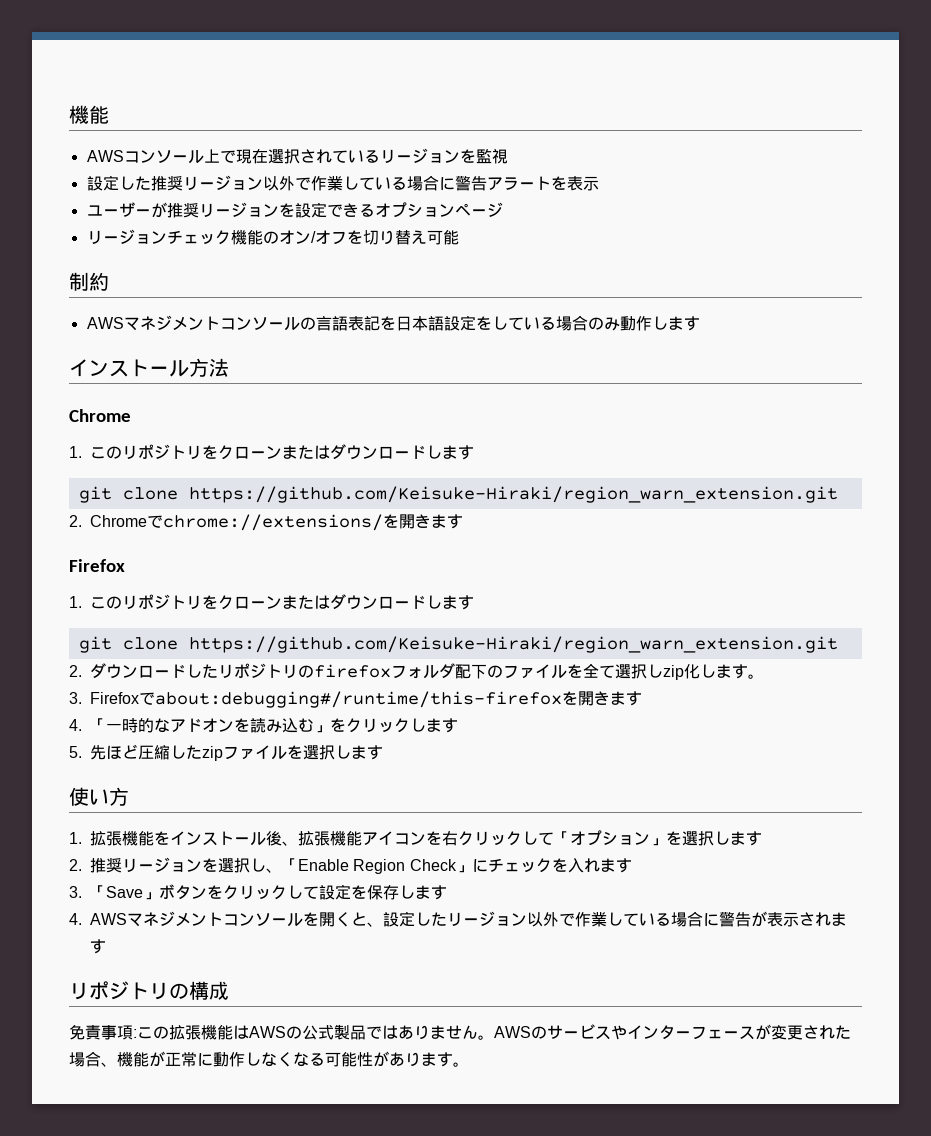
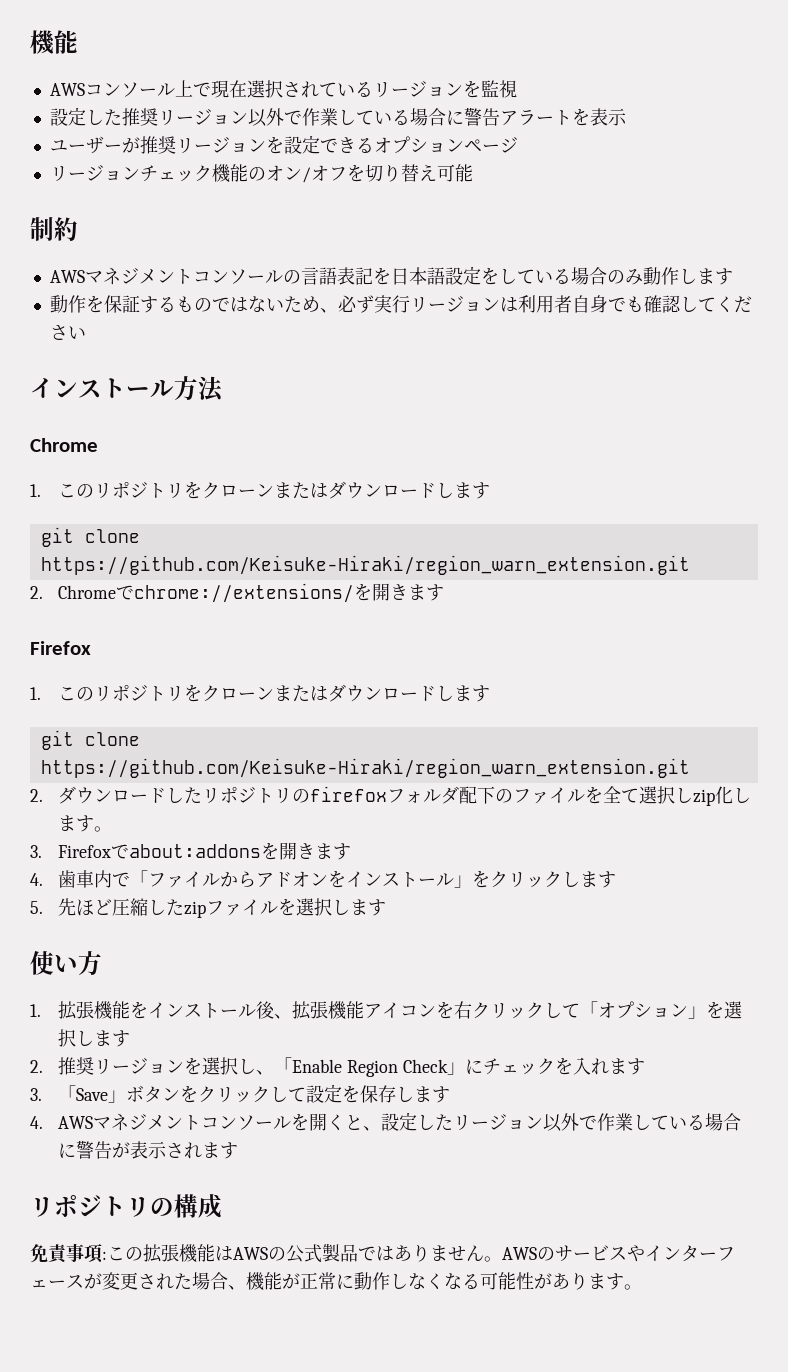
(700, 323) none -> [49,295,752,313] [49,325,86,340] // 動作を保証するものではないため、必ず実行リージョンは利用者自身でも確認してください
[155,691,562,708] about:debugging#/runtime/this-firefox -> [129,844,262,858] about:addons
[90,718,314,733] 「一時的なアドオンを読み込む -> [58,870,455,888] 歯車内で「ファイルからアドオンをインストール

